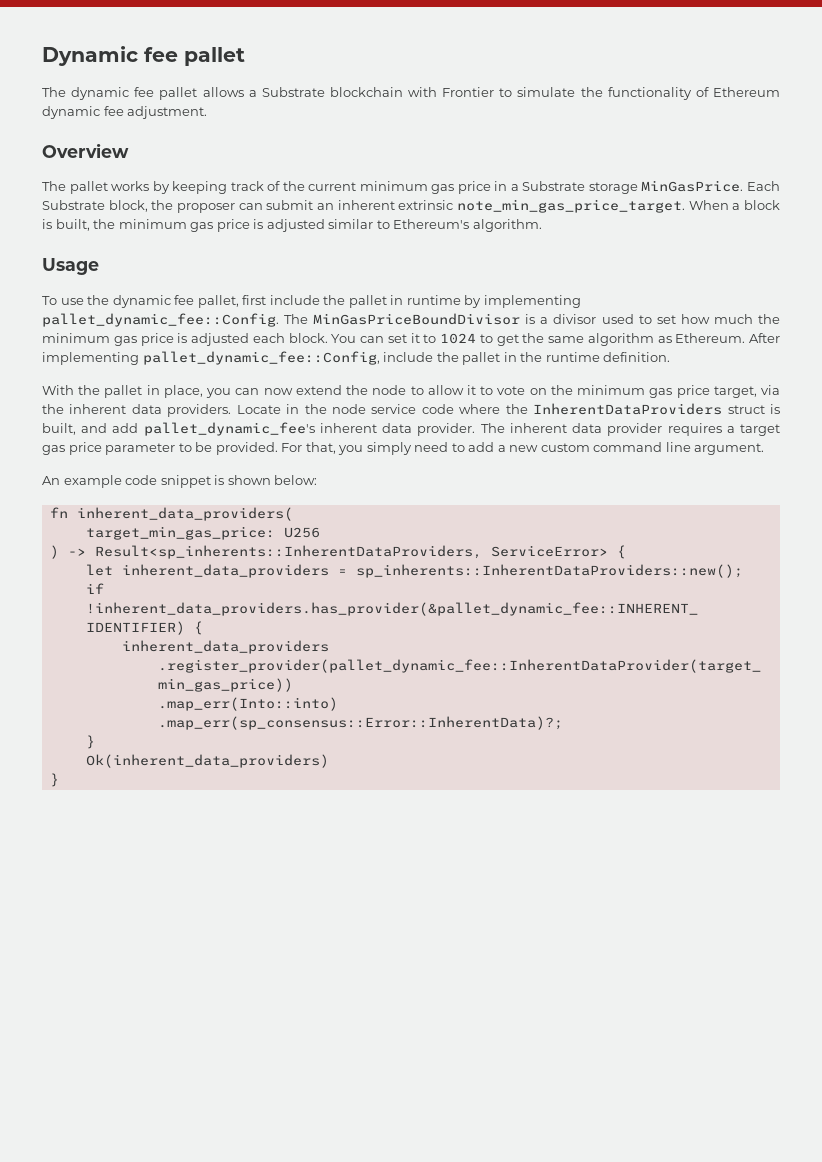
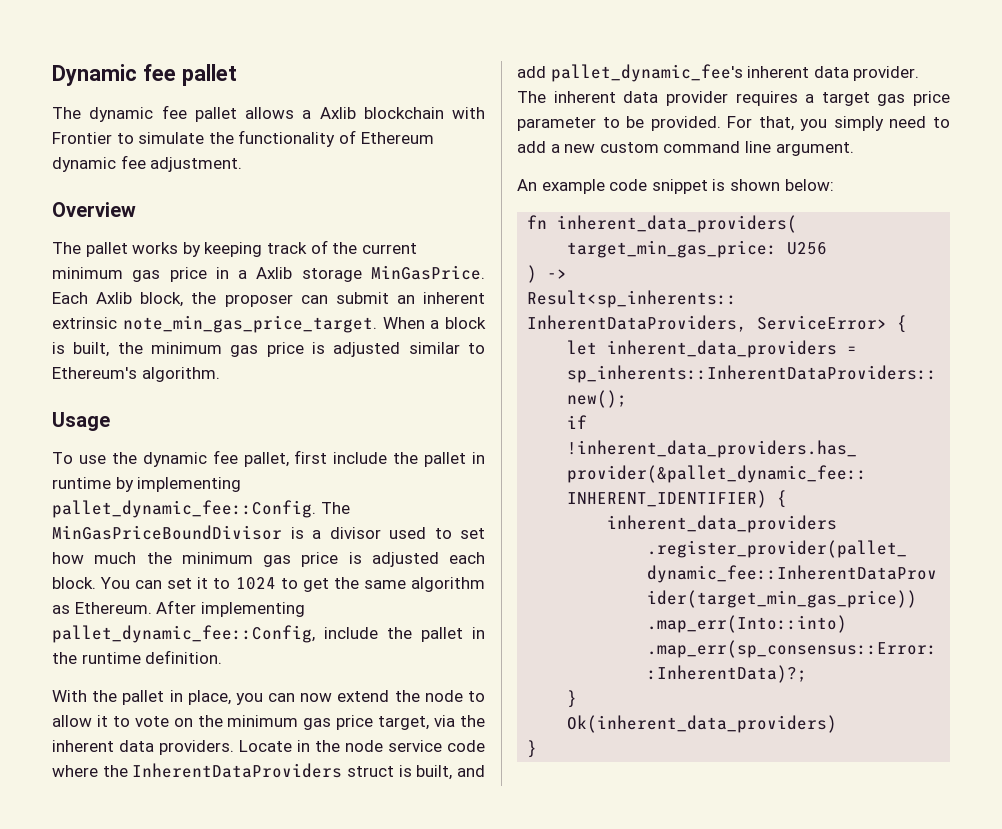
[261,87,325,97] Substrate -> [319,107,356,119] Axlib
[522,181,586,191] Substrate -> [256,267,293,279] Axlib
[42,200,105,210] Substrate -> [96,292,133,304] Axlib

